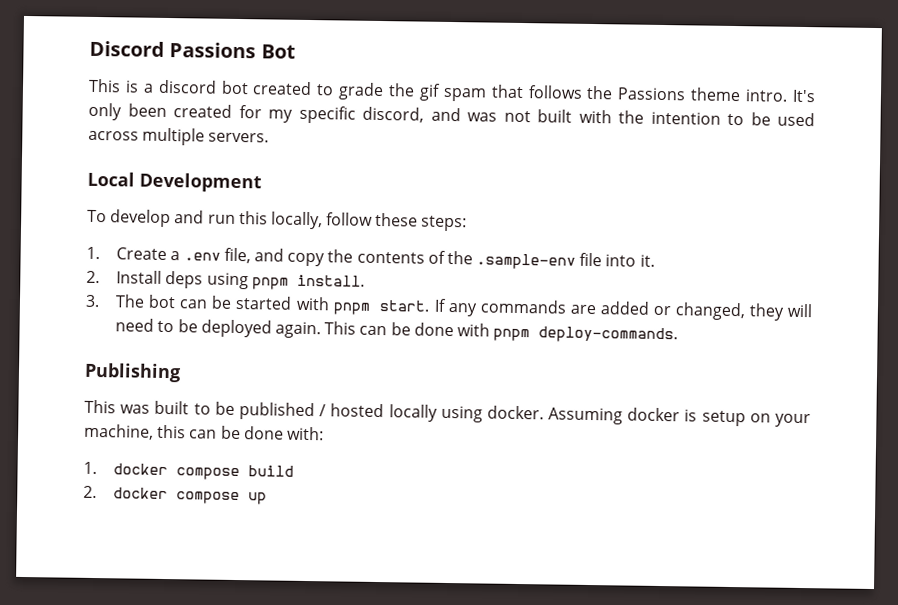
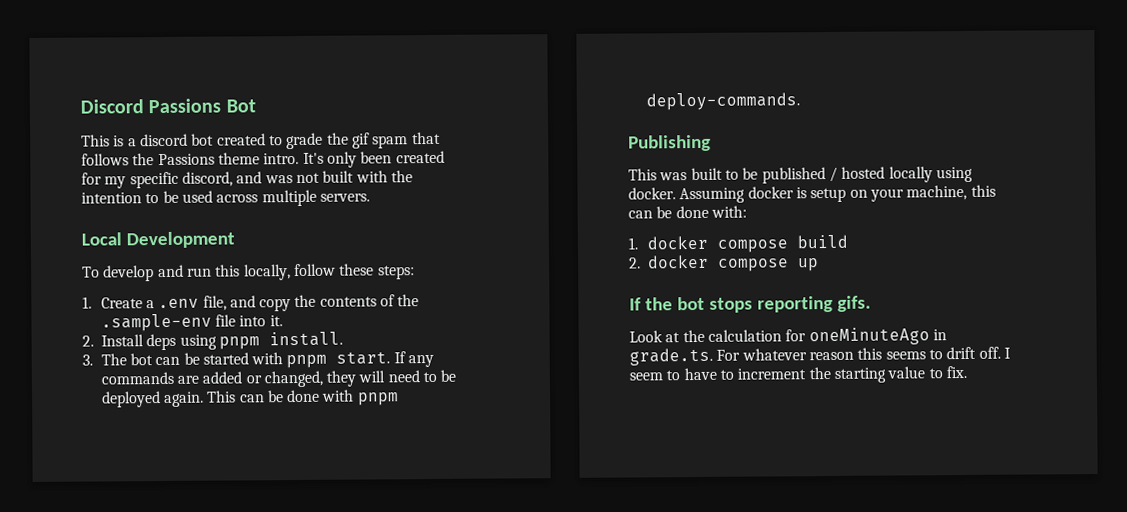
(268, 498) none -> [629,295,871,313] [629,327,947,346] [629,346,1011,366] [629,365,967,383] // If the bot stops reporting gifs. // Look at the calculation for oneMinuteAgo in grade.ts. For whatever reason this seems to drift off. I seem to have to increment the starting value to fix.

